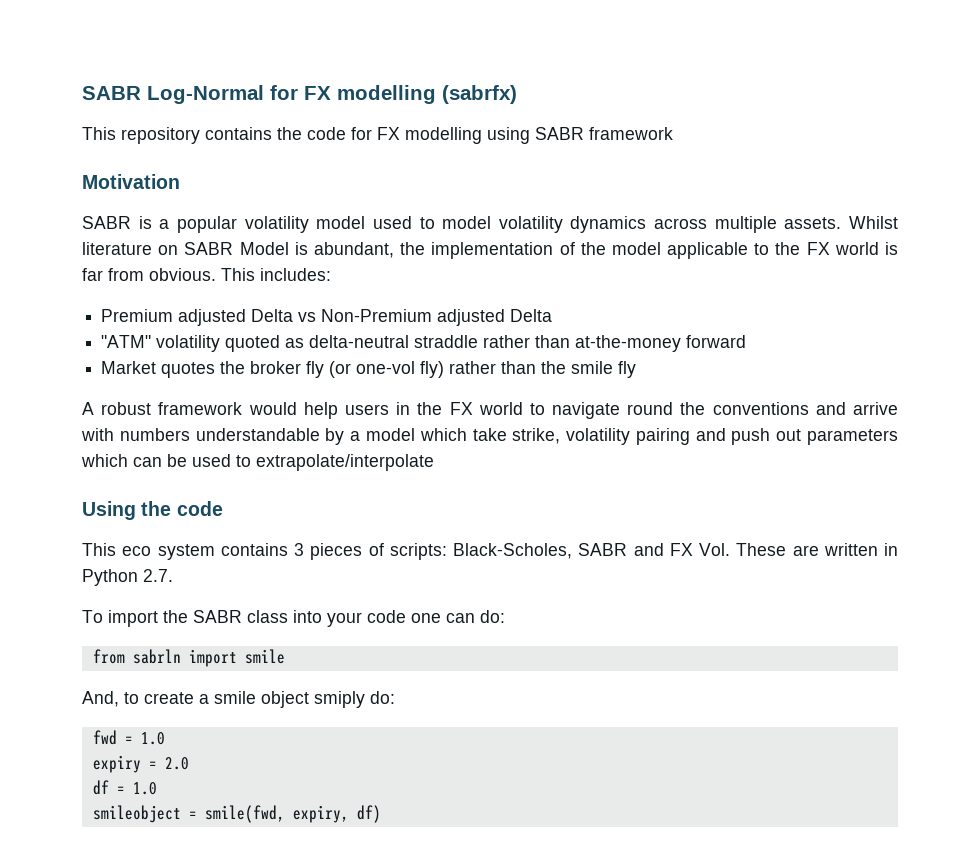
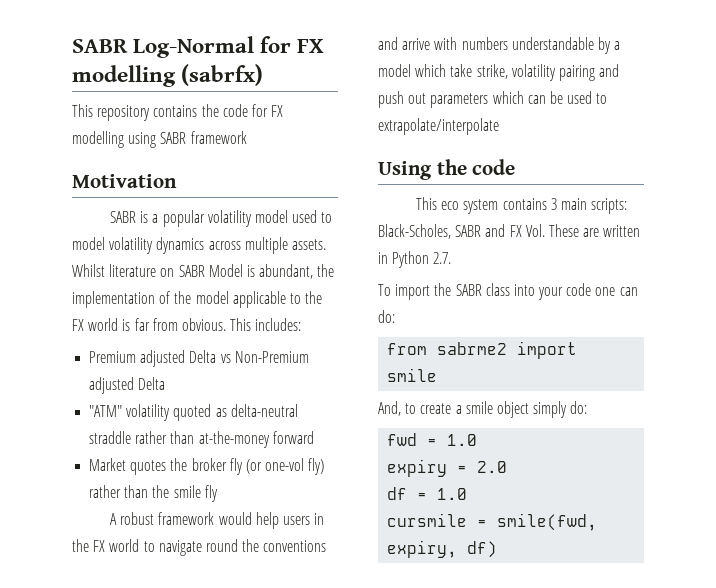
[310,543,384,560] pieces of -> [560,198,587,210] main
[132,649,181,664] sabrln -> [437,342,508,355] sabrme2
[314,691,365,708] smiply -> [533,401,568,418] simply
[92,805,181,823] smileobject -> [387,513,468,527] cursmile

